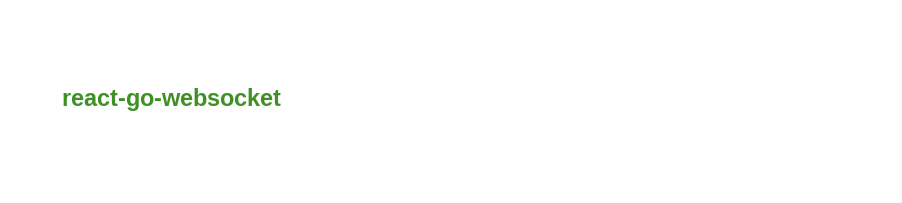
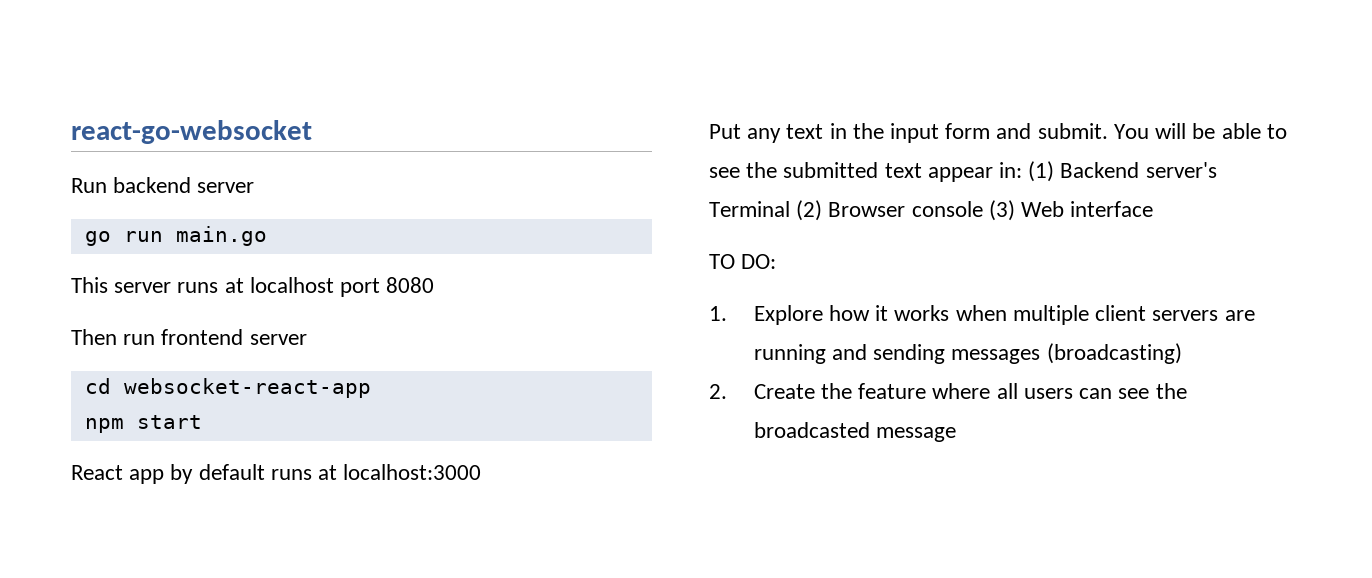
(281, 99) none -> [71,177,255,193] [84,226,267,246] [71,277,435,297] [71,329,307,345] [84,378,371,398] [84,415,202,433] [71,464,482,484] [709,123,1287,143] [709,161,1217,182] [709,200,1154,221] [709,254,777,269] [709,305,1255,325] [753,343,1182,364] [709,383,1187,399] [753,422,957,442] // Run backend server // go run main.go // This server runs at localhost port 8080 // Then run frontend server // cd websocket-react-app // npm start // React app by default runs at localhost:3000 // Put any text in the input form and submit. You will be able to see the submitted text appear in: (1) Backend server's Terminal (2) Browser console (3) Web interface // TO DO: // 1. Explore how it works when multiple client servers are running and sending messages (broadcasting) // 2. Create the feature where all users can see the broadcasted message

